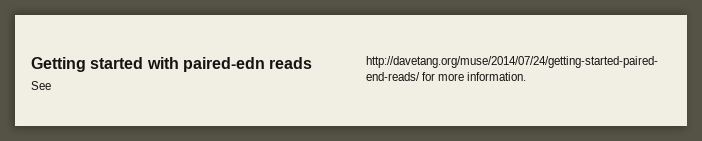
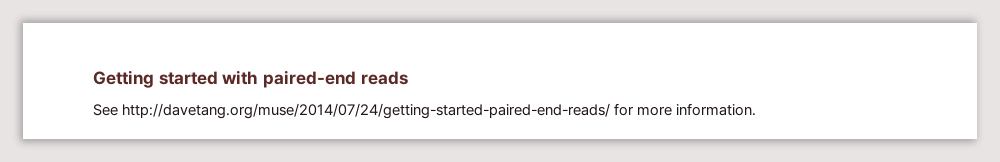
[182,57,265,72] paired-edn -> [263,70,357,88] paired-end

